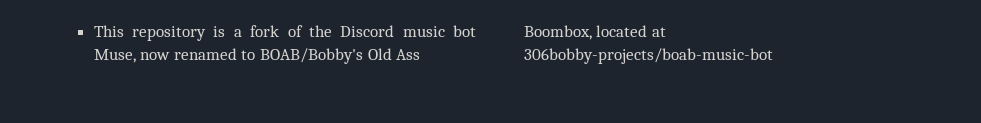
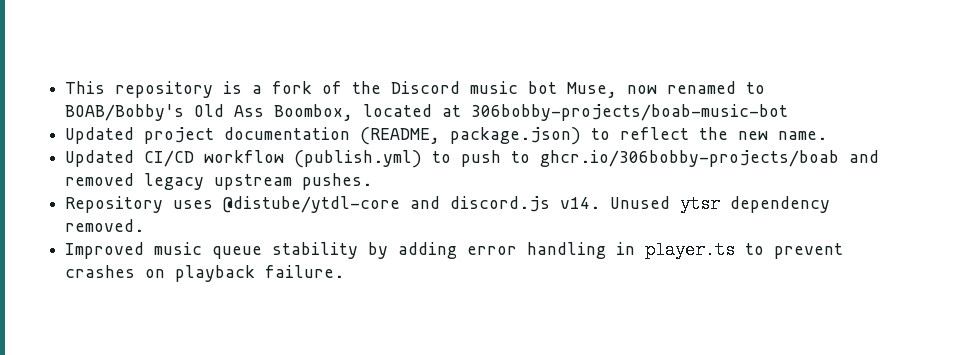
(773, 56) none -> [65,127,828,145] [65,150,880,168] [65,173,373,190] [65,195,831,213] [65,219,145,232] [65,241,844,259] [65,265,345,282] // Updated project documentation (README, package.json) to reflect the new name. // Updated CI/CD workflow (publish.yml) to push to ghcr.io/306bobby-projects/boab and removed legacy upstream pushes. // Repository uses @distube/ytdl-core and discord.js v14. Unused ytsr dependency removed. // Improved music queue stability by adding error handling in player.ts to prevent crashes on playback failure.

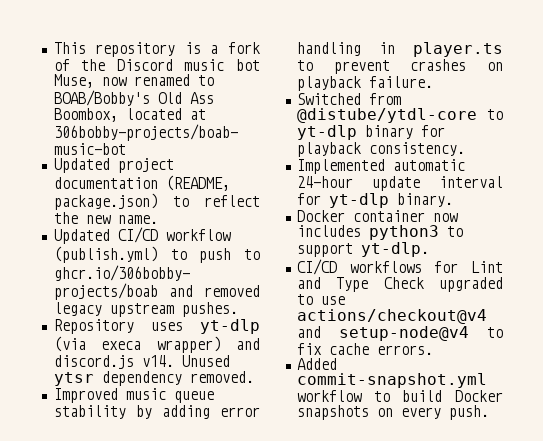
[223,196,401,213] @distube/ytdl-core -> [200,319,260,334] [53,336,221,353] yt-dlp (via execa wrapper)
(345, 271) none -> [296,93,401,105] [296,108,503,123] [296,125,445,140] [296,142,465,157] [296,159,465,174] [296,176,503,191] [296,193,453,208] [296,210,458,222] [296,225,463,240] [296,242,429,257] [296,259,503,275] [296,277,503,292] [296,294,345,305] [296,309,487,324] [296,326,503,341] [296,343,433,355] [296,358,337,370] [296,373,487,388] [296,390,503,402] [296,405,489,420] // Switched from @distube/ytdl-core to yt-dlp binary for playback consistency. // Implemented automatic 24-hour update interval for yt-dlp binary. // Docker container now includes python3 to support yt-dlp. // CI/CD workflows for Lint and Type Check upgraded to use actions/checkout@v4 and setup-node@v4 to fix cache errors. // Added commit-snapshot.yml workflow to build Docker snapshots on every push.

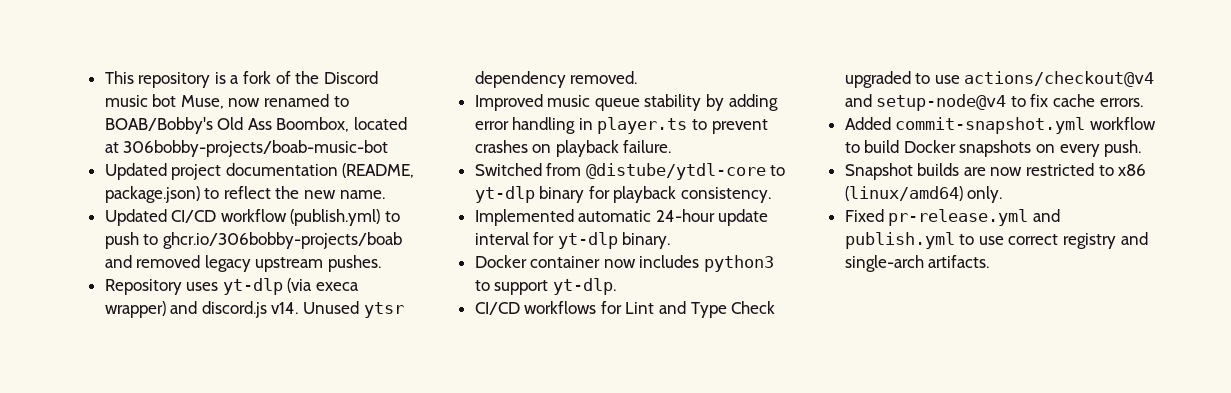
(489, 412) none -> [844,163,1147,180] [844,186,1003,203] [844,209,1060,226] [844,232,1148,249] [844,255,990,272] // Snapshot builds are now restricted to x86 (linux/amd64) only. // Fixed pr-release.yml and publish.yml to use correct registry and single-arch artifacts.

